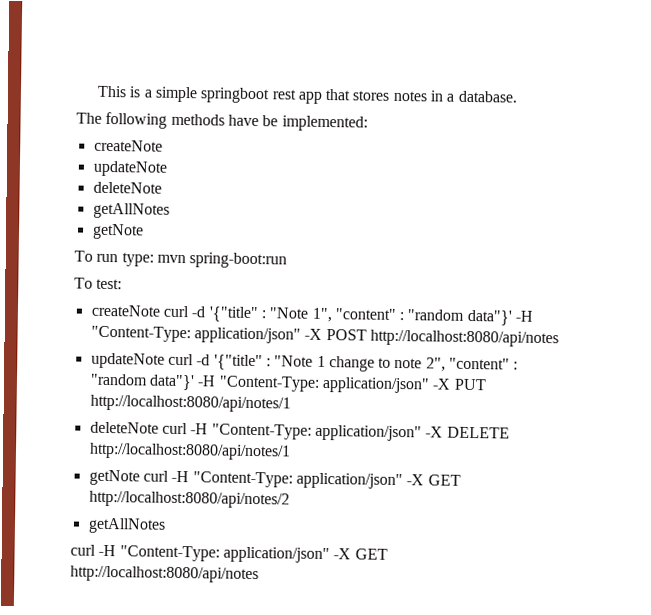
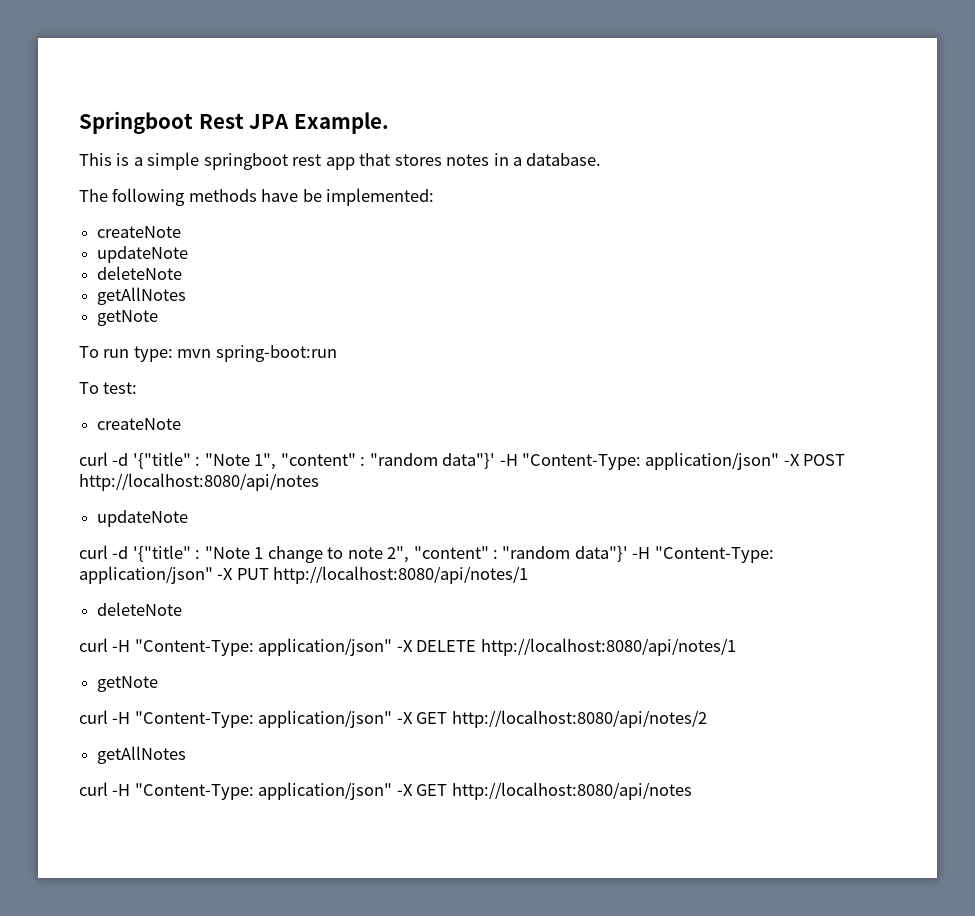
(96, 91) none -> [79,111,389,134] Springboot Rest JPA Example. //
(161, 310) none -> (182, 424) //
(165, 360) none -> (189, 518) //
(159, 427) none -> (183, 609) //
(140, 477) none -> (159, 684) //

